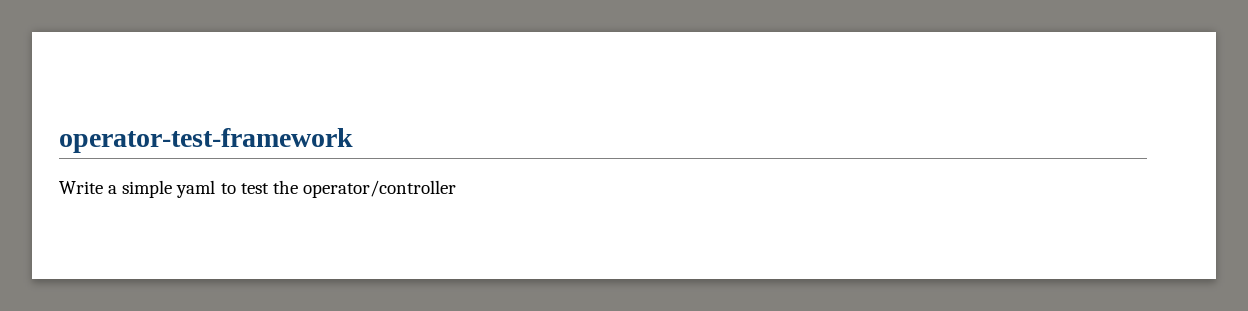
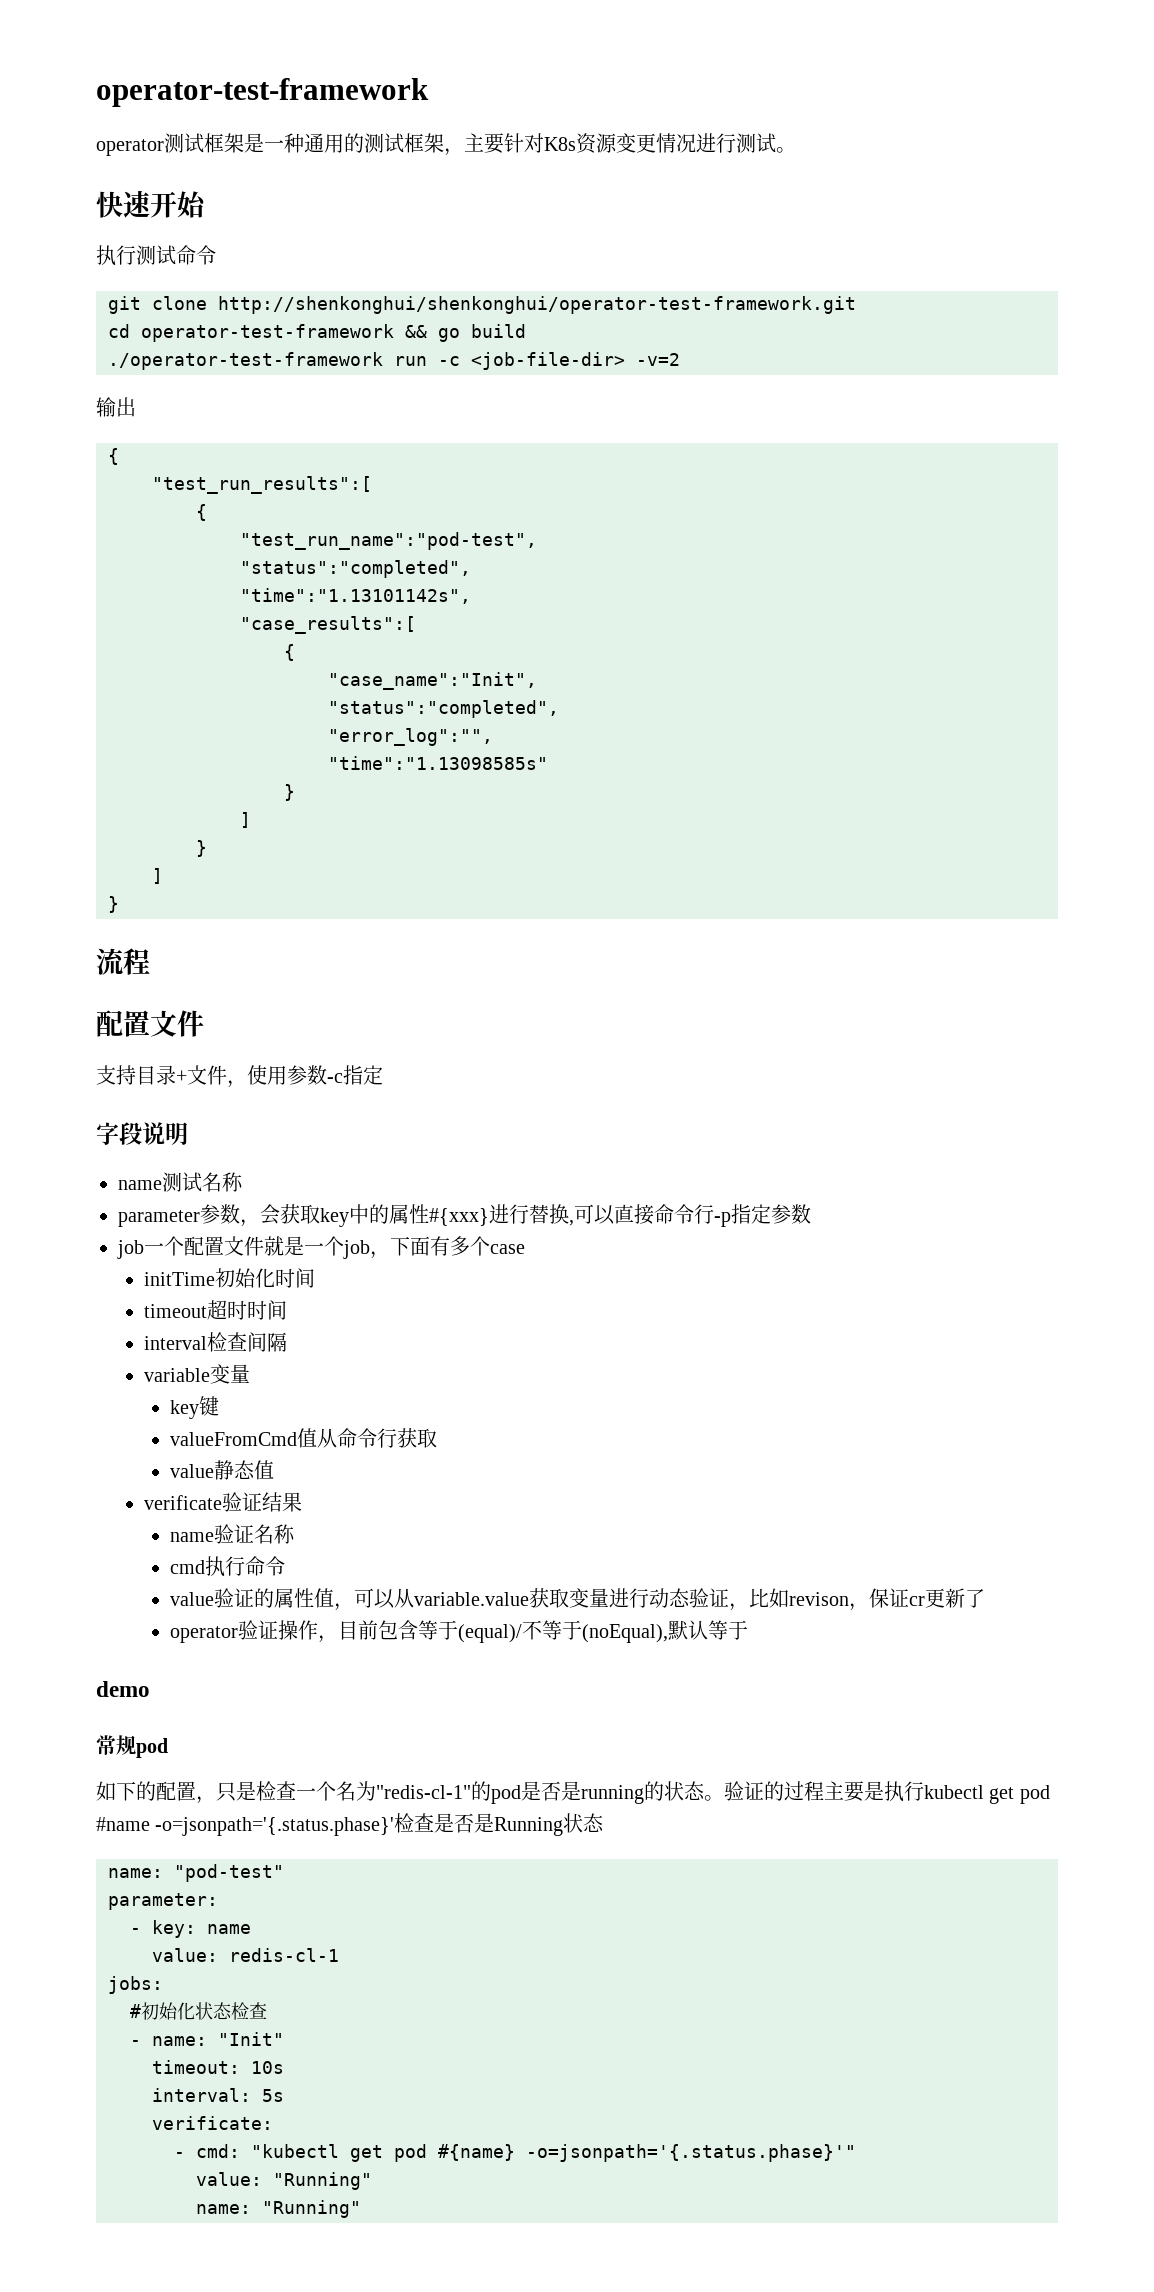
[59,180,456,198] Write a simple yaml to test the operator/controller -> [96,133,796,156] [96,190,207,218] [96,245,216,266] [108,296,856,314] [108,324,526,342] [108,352,680,370] [96,397,136,417] [108,448,119,465] [152,476,372,494] [196,504,207,521] [240,532,537,550] [240,560,471,578] [240,588,471,604] [240,616,416,634] [284,644,295,661] [328,672,537,690] [328,700,559,718] [328,728,493,746] [328,756,548,770] [284,784,295,801] [240,812,251,828] [196,840,207,857] [152,868,163,884] [108,896,119,913] [96,948,150,975] [96,1010,204,1037] [96,1065,383,1088] [96,1122,188,1145] [118,1172,243,1192] [118,1204,811,1227] [117,1236,525,1259] [144,1268,316,1288] [144,1300,288,1320] [144,1332,288,1352] [144,1364,251,1384] [170,1396,220,1419] [170,1428,438,1448] [170,1460,275,1480] [144,1492,303,1512] [170,1524,296,1544] [170,1556,286,1577] [170,1588,986,1611] [170,1620,749,1643] [96,1681,150,1697] [96,1735,168,1758] [96,1781,1050,1804] [96,1813,605,1836] [108,1864,284,1882] [108,1893,218,1910] [130,1920,251,1938] [152,1948,339,1962] [108,1976,163,1994] [130,2002,267,2020] [130,2032,284,2046] [152,2060,284,2074] [152,2088,284,2102] [152,2116,273,2130] [174,2144,856,2162] [196,2172,372,2190] [196,2200,361,2218] operator测试框架是一种通用的测试框架，主要针对K8s资源变更情况进行测试。 // 快速开始 // 执行测试命令 // git clone http://shenkonghui/shenkonghui/operator-test-framework.git // cd operator-test-framework && go build // ./operator-test-framework run -c <job-file-dir> -v=2 // 输出 // { // "test_run_results":[ // { // "test_run_name":"pod-test", // "status":"completed", // "time":"1.13101142s", // "case_results":[ // { // "case_name":"Init", // "status":"completed", // "error_log":"", // "time":"1.13098585s" // } // ] // } // ] // } // 流程 // 配置文件 // 支持目录+文件，使用参数-c指定 // 字段说明 // name测试名称 // parameter参数，会获取key中的属性#{xxx}进行替换,可以直接命令行-p指定参数 // job一个配置文件就是一个job，下面有多个case // initTime初始化时间 // timeout超时时间 // interval检查间隔 // variable变量 // key键 // valueFromCmd值从命令行获取 // value静态值 // verificate验证结果 // name验证名称 // cmd执行命令 // value验证的属性值，可以从variable.value获取变量进行动态验证，比如revison，保证cr更新了 // operator验证操作，目前包含等于(equal)/不等于(noEqual),默认等于 // demo // 常规pod // 如下的配置，只是检查一个名为"redis-cl-1"的pod是否是running的状态。验证的过程主要是执行kubectl get pod #name -o=jsonpath='{.status.phase}'检查是否是Running状态 // name: "pod-test" // parameter: // - key: name // value: redis-cl-1 // jobs: // #初始化状态检查 // - name: "Init" // timeout: 10s // interval: 5s // verificate: // - cmd: "kubectl get pod #{name} -o=jsonpath='{.status.phase}'" // value: "Running" // name: "Running"

